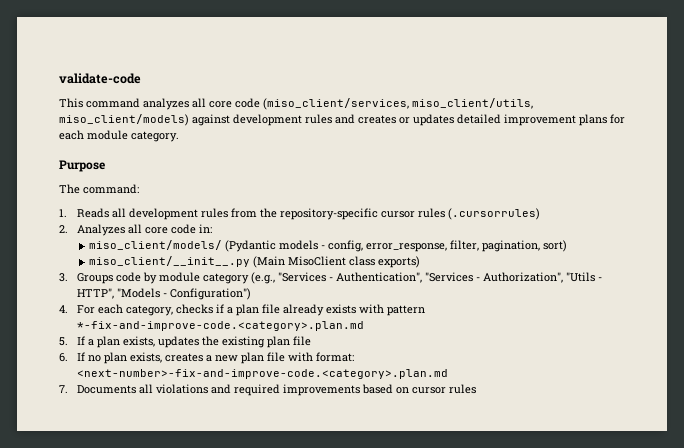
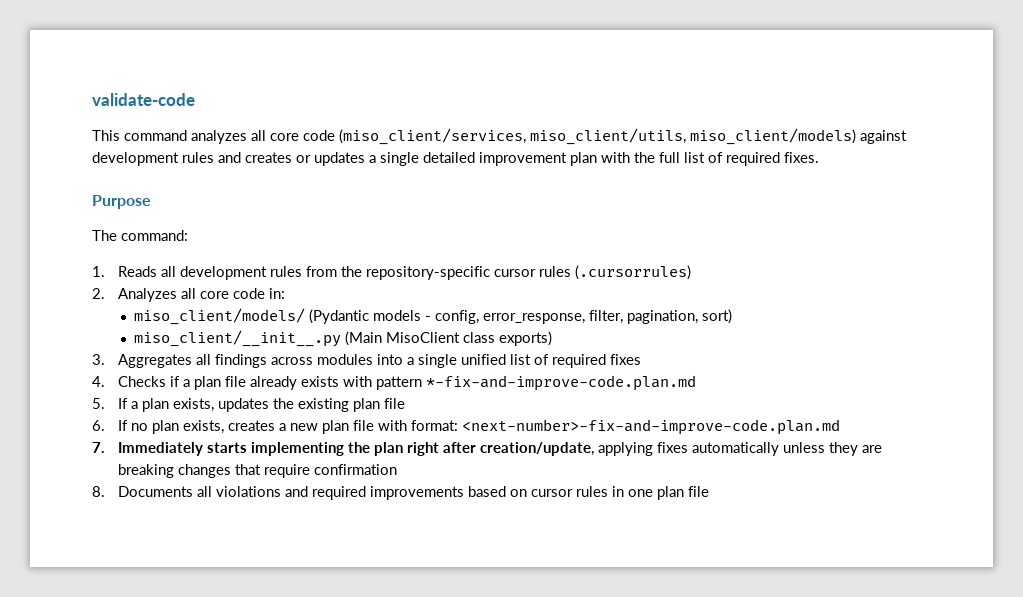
[457,114,625,126] [59,130,179,142] detailed improvement plans for each module category. -> [369,152,819,166] a single detailed improvement plan with the full list of required fixes.
[76,272,602,284] [76,288,251,300] [59,304,213,316] Groups code by module category (e.g., "Services - Authentication", "Services - Authorization", "Utils - HTTP", "Models - Configuration") // 4. For each category, checks -> [118,354,642,368] [92,376,167,387] Aggregates all findings across modules into a single unified list of required fixes // 4. Checks
[76,321,364,331] *-fix-and-improve-code.<category>.plan.md -> [426,375,697,391] *-fix-and-improve-code.plan.md
[76,369,448,379] [59,385,68,393] <next-number>-fix-and-improve-code.<category>.plan.md // 7. -> [462,419,841,435] [92,442,883,456] [118,464,398,478] [92,486,105,497] <next-number>-fix-and-improve-code.plan.md // 7. Immediately starts implementing the plan right after creation/update, applying fixes automatically unless they are breaking changes that require confirmation // 8.
(476, 389) none -> [612,486,710,500] in one plan file

